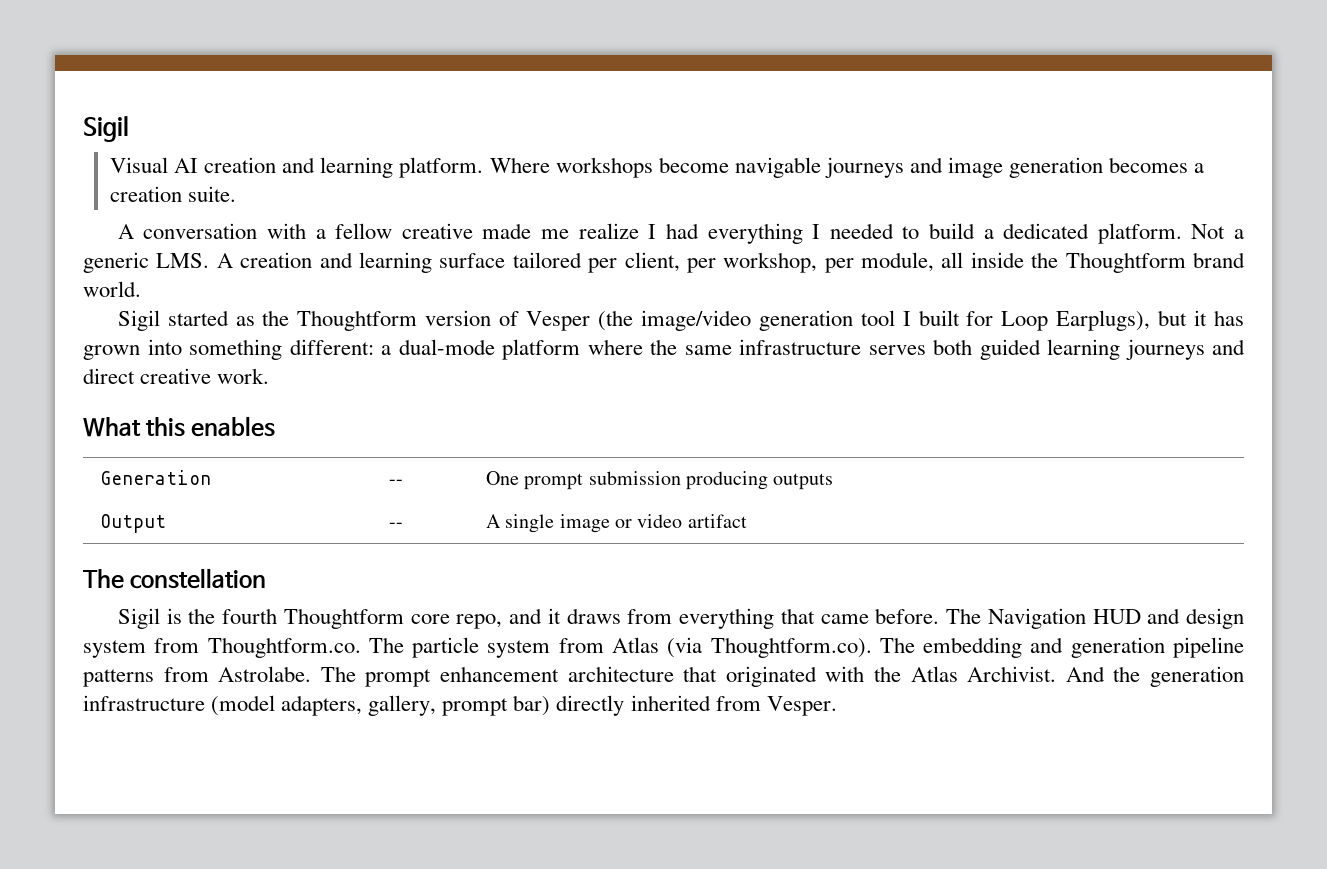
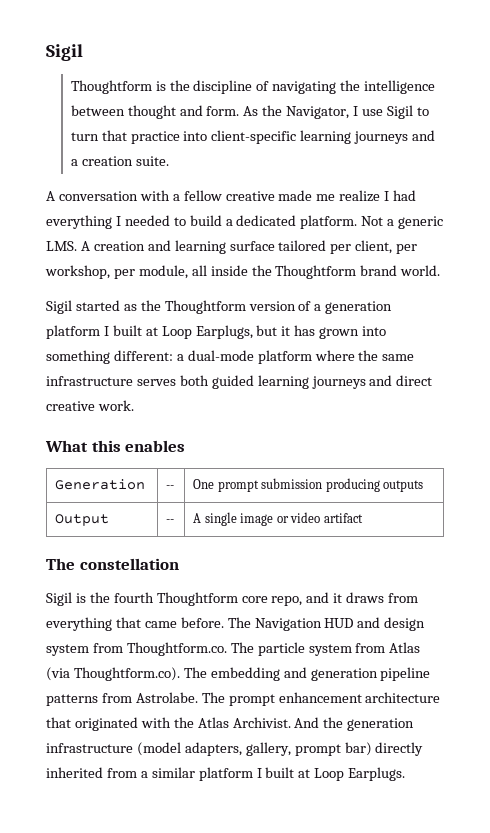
[110,157,1189,178] Visual AI creation and learning platform. Where workshops become navigable journeys and image generation becomes -> [70,80,436,94] [70,105,429,119] [70,130,436,144] Thoughtform is the discipline of navigating the intelligence between thought and form. As the Navigator, I use Sigil to turn that practice into client-specific learning journeys and
[526,310,1151,331] Vesper (the image/video generation tool I built for Loop Earplugs), -> [314,301,393,314] [46,325,253,339] a generation platform I built at Loop Earplugs,
[766,696,837,716] Vesper. -> [140,767,406,781] a similar platform I built at Loop Earplugs.

